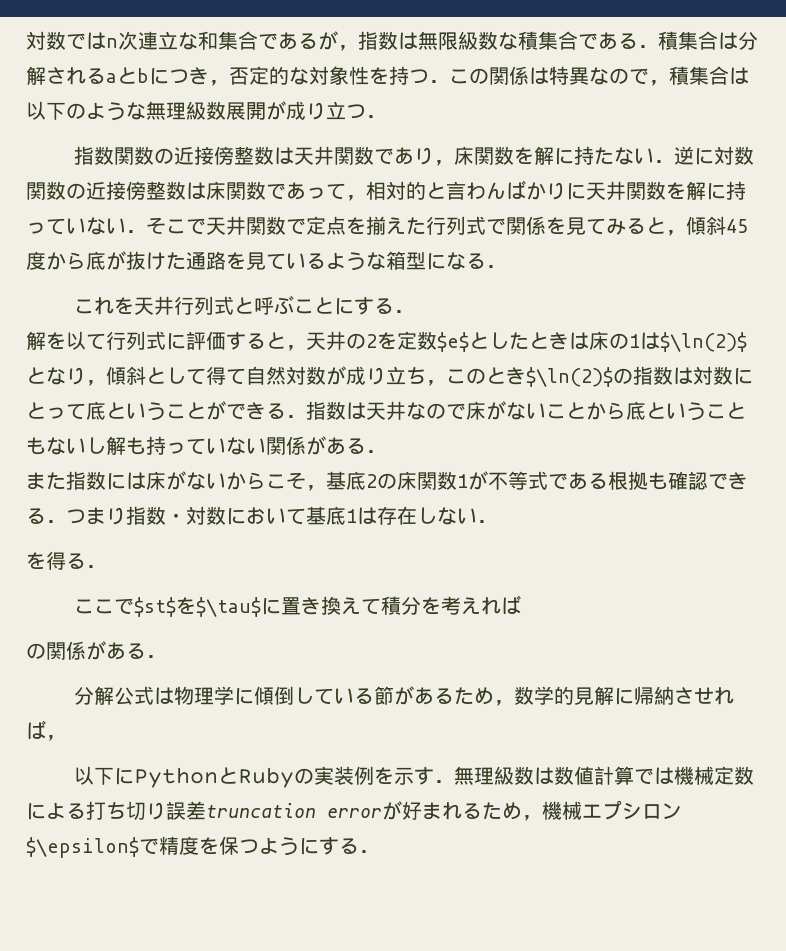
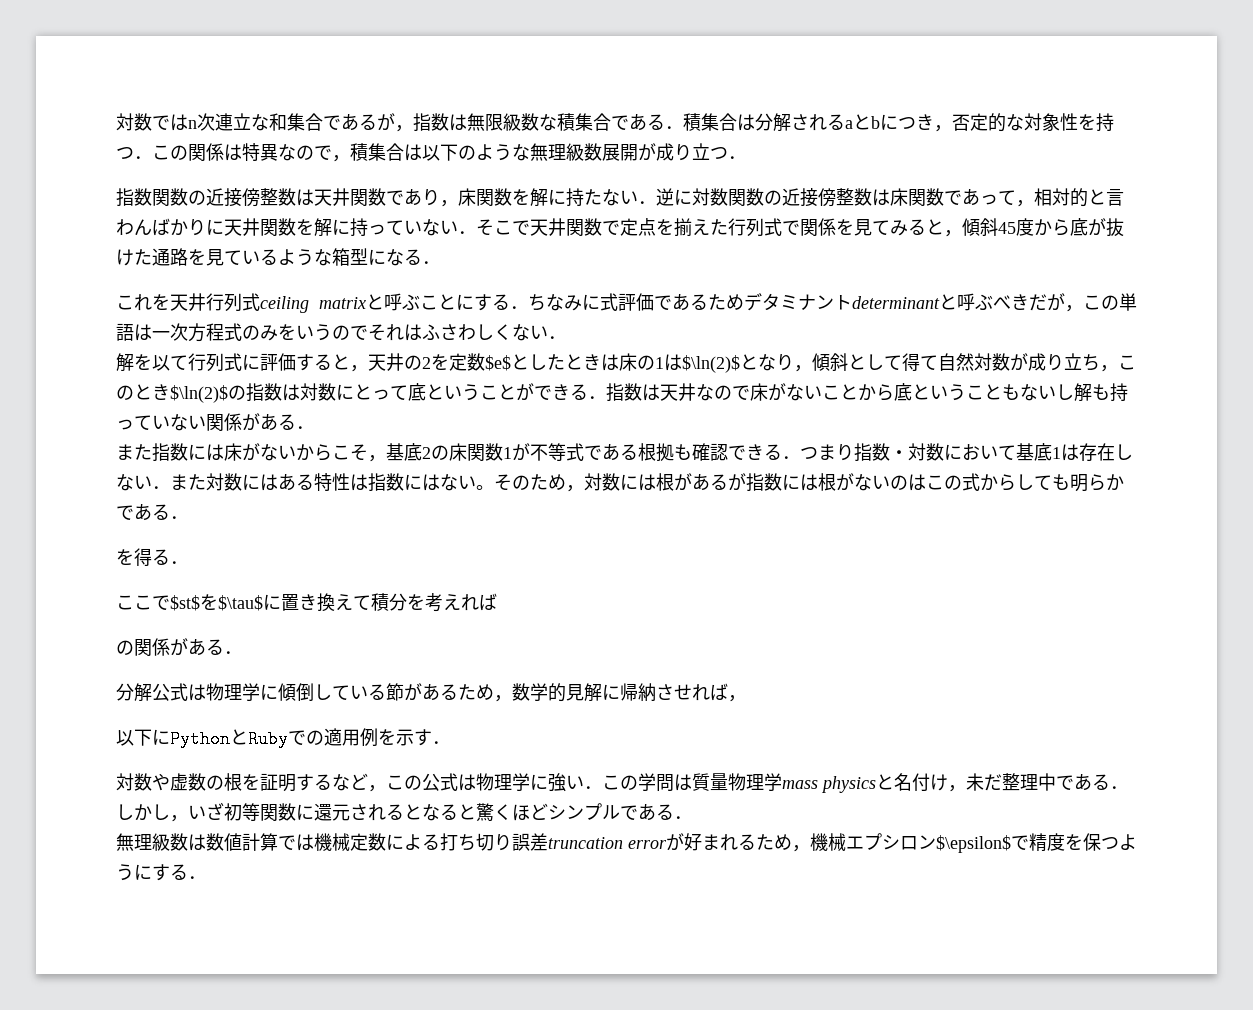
(234, 305) none -> [260,296,366,313] ceiling matrix
(414, 311) none -> [528,293,1137,312] [116,323,566,342] ちなみに式評価であるためデタミナントdeterminantと呼ぶべきだが，この単語は一次方程式のみをいうのでそれはふさわしくない．
(497, 521) none -> [170,473,1124,492] [116,503,188,521] また対数にはある特性は指数にはない。そのため，対数には根があるが指数には根がないのはこの式からしても明らかである．
[293,766,354,785] の実装 -> [288,728,360,746] での適用
(454, 781) none -> [116,773,1128,793] [116,802,692,822] // 対数や虚数の根を証明するなど，この公式は物理学に強い．この学問は質量物理学mass physicsと名付け，未だ整理中である．しかし，いざ初等関数に還元されるとなると驚くほどシンプルである． //

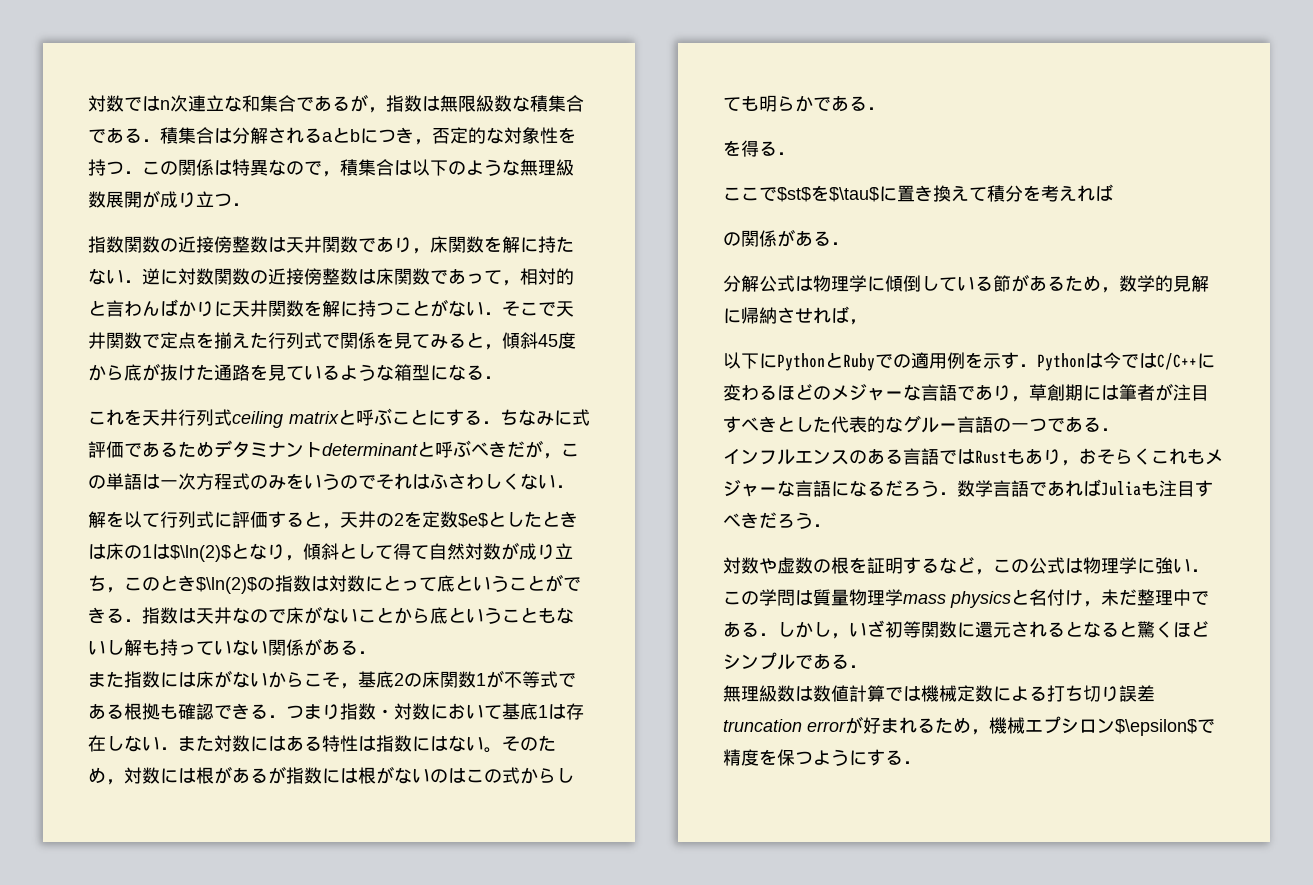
[368,220,422,235] ってい -> [376,299,448,317] つことが
(450, 742) none -> [1037,352,1215,371] [723,383,1209,402] [723,415,1119,433] [723,448,1223,466] [723,479,1213,497] [723,512,831,529] Pythonは今ではC/C++に変わるほどのメジャーな言語であり，草創期には筆者が注目すべきとした代表的なグルー言語の一つである． // インフルエンスのある言語ではRustもあり，おそらくこれもメジャーな言語になるだろう．数学言語であればJuliaも注目すべきだろう．

